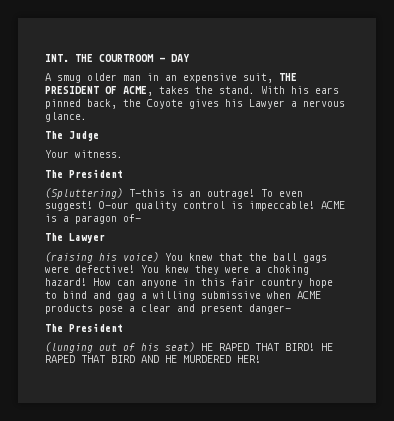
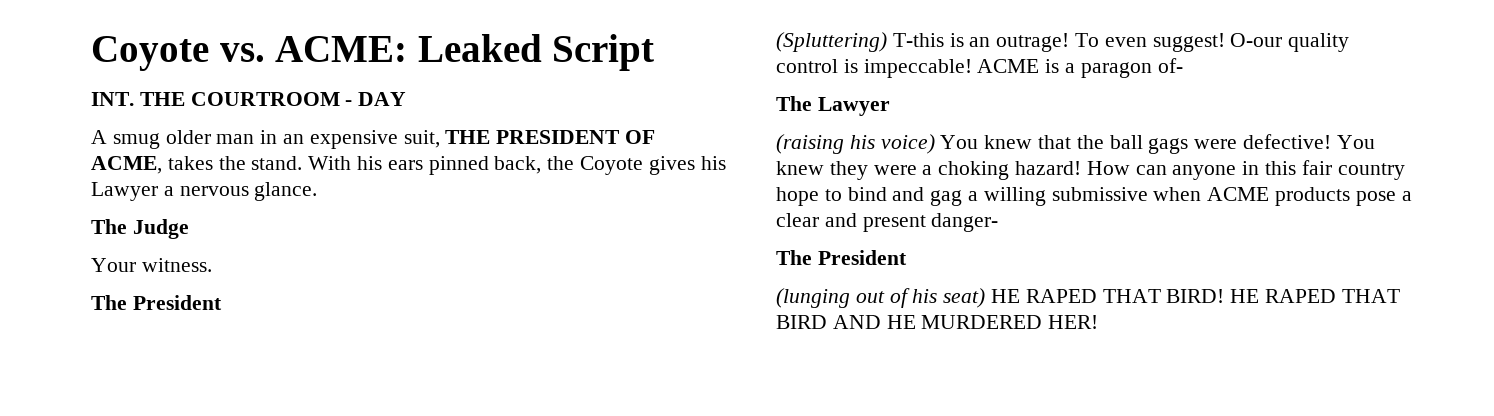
(45, 58) none -> [91,34,655,71] Coyote vs. ACME: Leaked Script //

